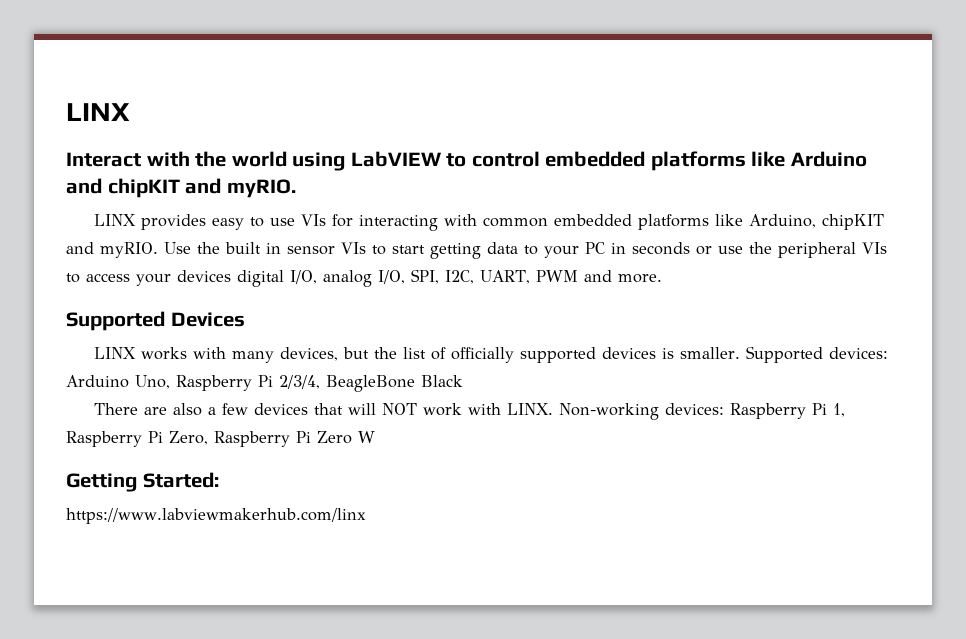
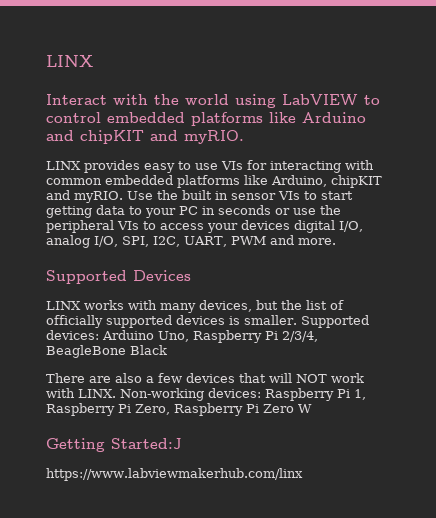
[142,472,219,488] Started: -> [111,438,182,449] Started:J

